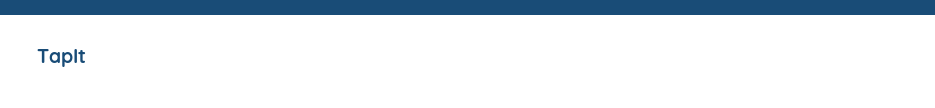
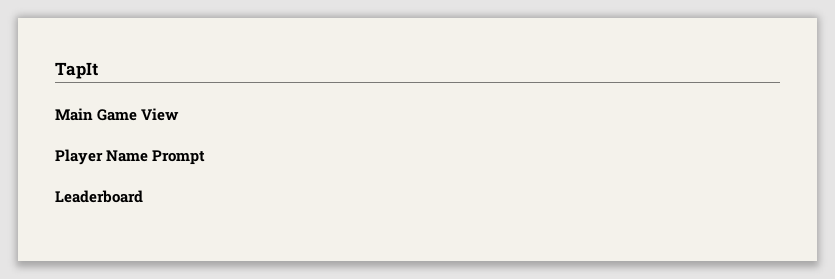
(86, 58) none -> [55,108,180,121] [55,149,206,165] [55,190,143,203] // Main Game View // Player Name Prompt // Leaderboard

